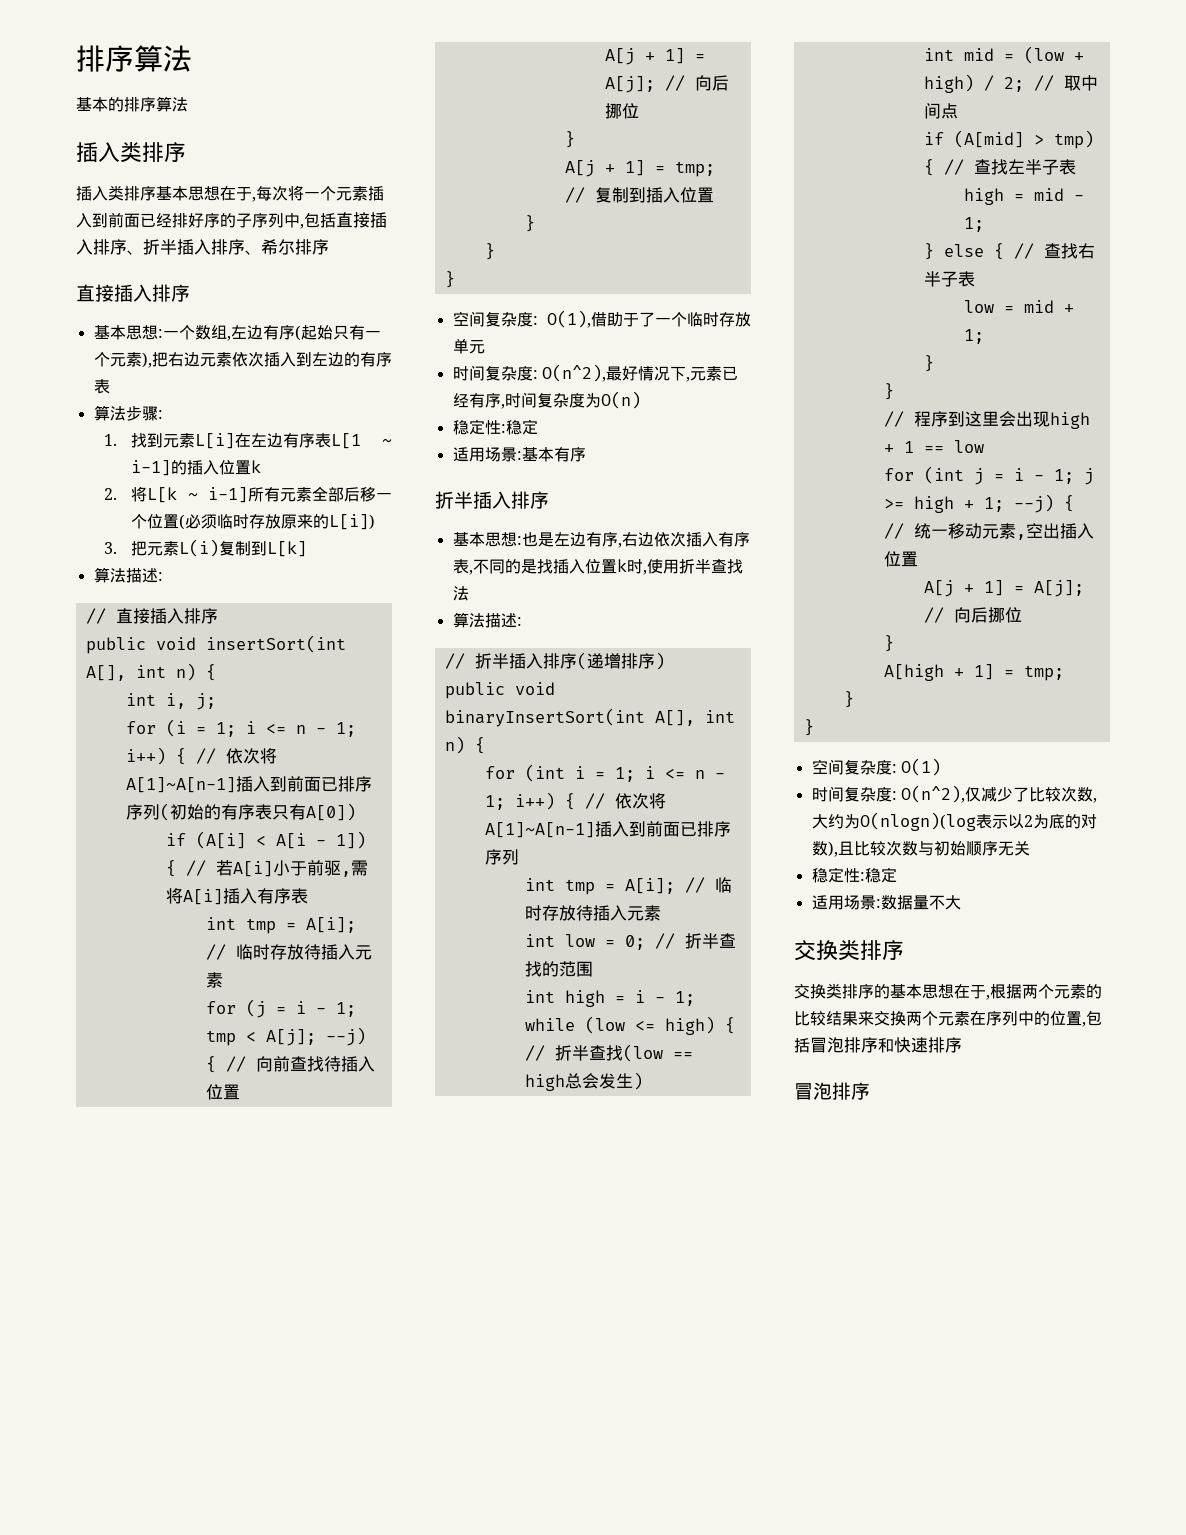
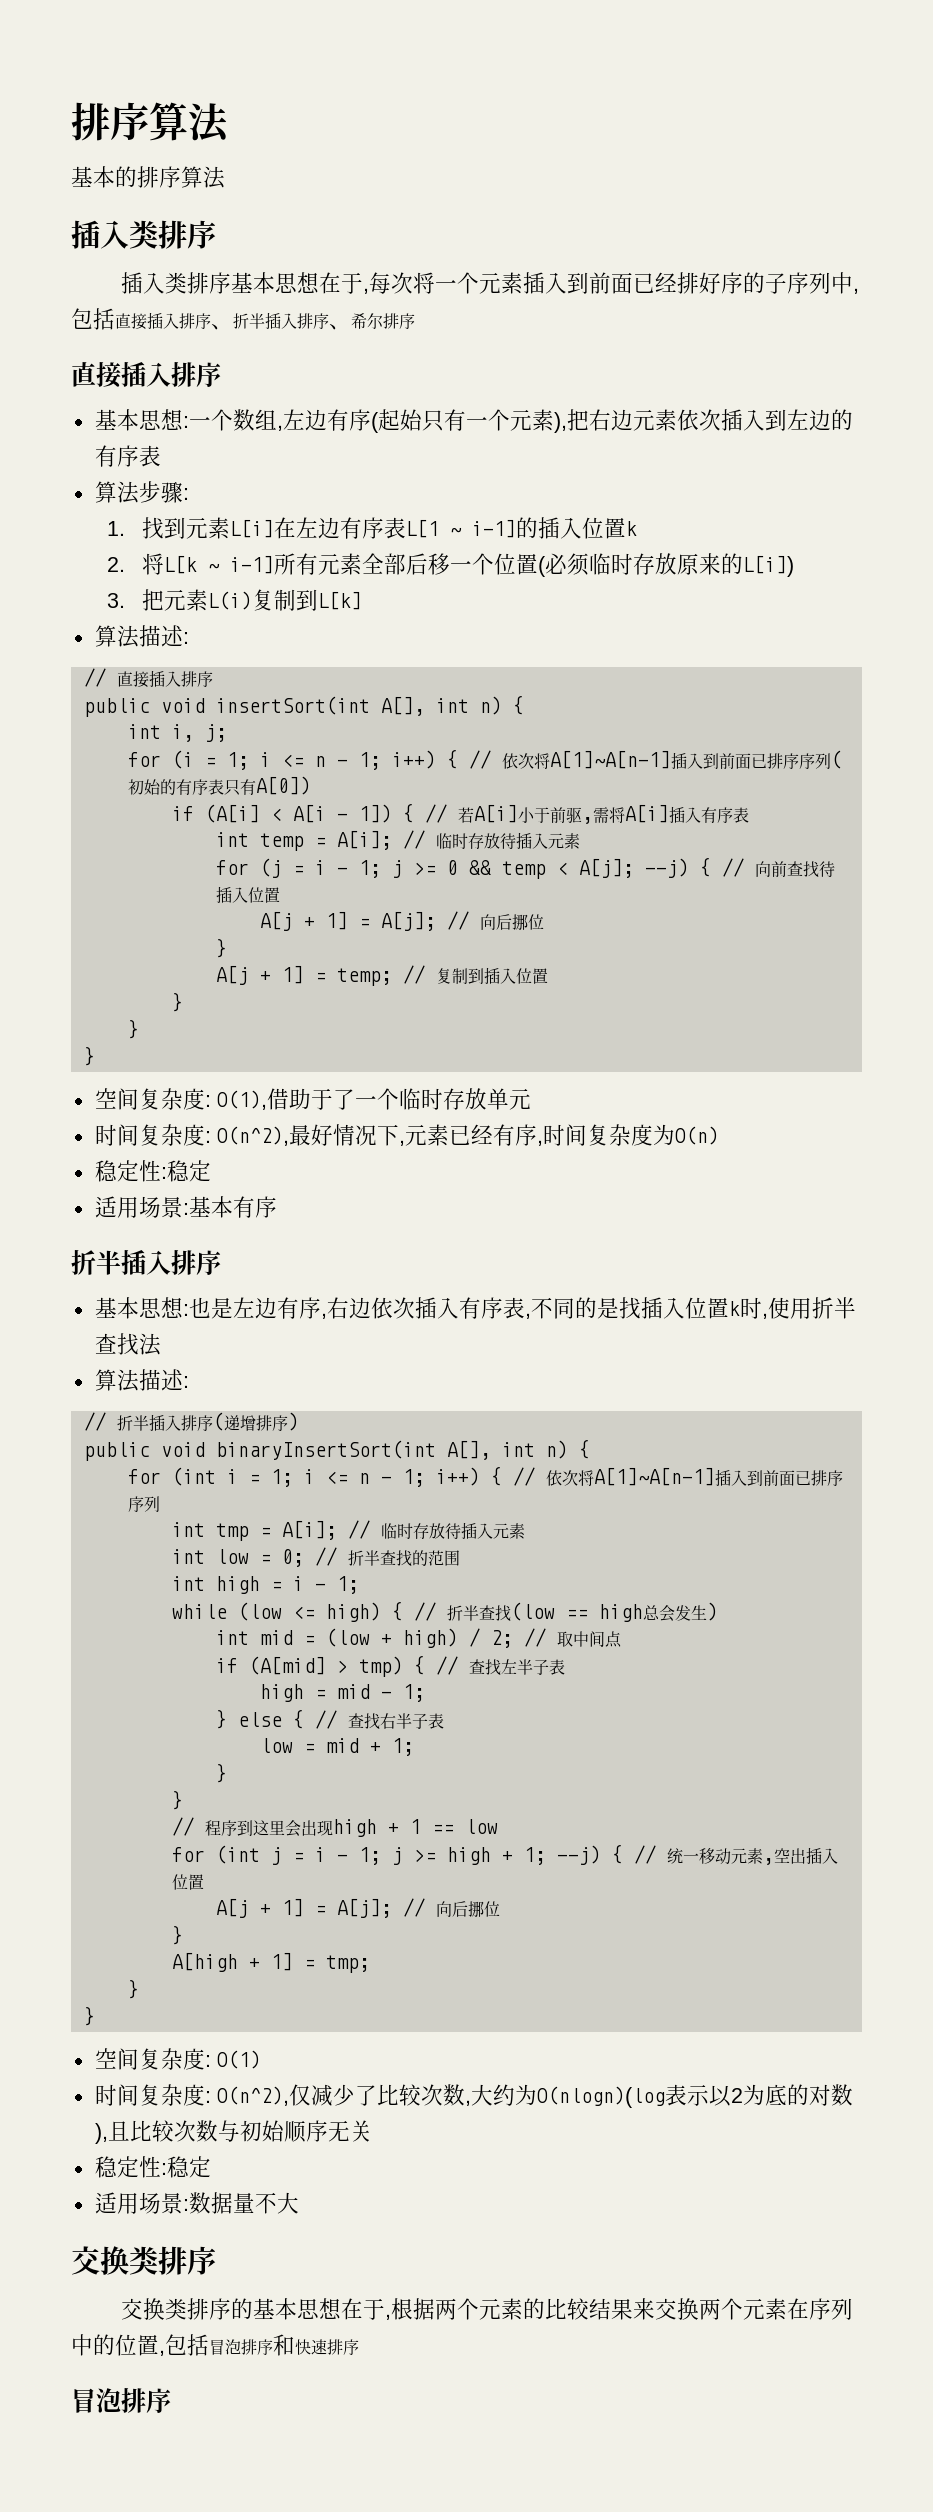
[245,918,276,934] tmp -> [259,833,304,851] temp
[205,1030,236,1046] tmp -> [391,860,546,879] j >= 0 && temp
[674,161,715,177] tmp; -> [336,968,392,986] temp;

